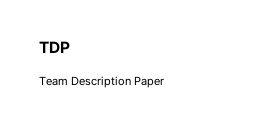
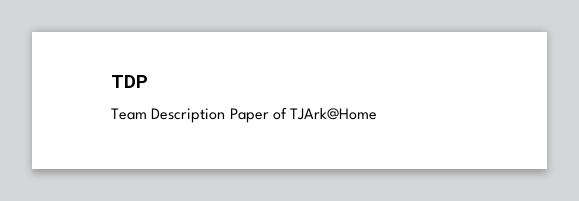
(165, 82) none -> [272,107,378,120] of TJArk@Home

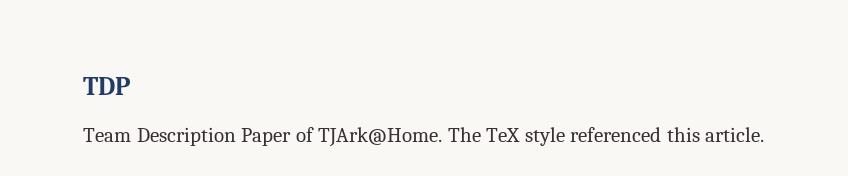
[290,108,378,120] TJArk@Home -> [318,127,765,147] TJArk@Home. The TeX style referenced this article.

